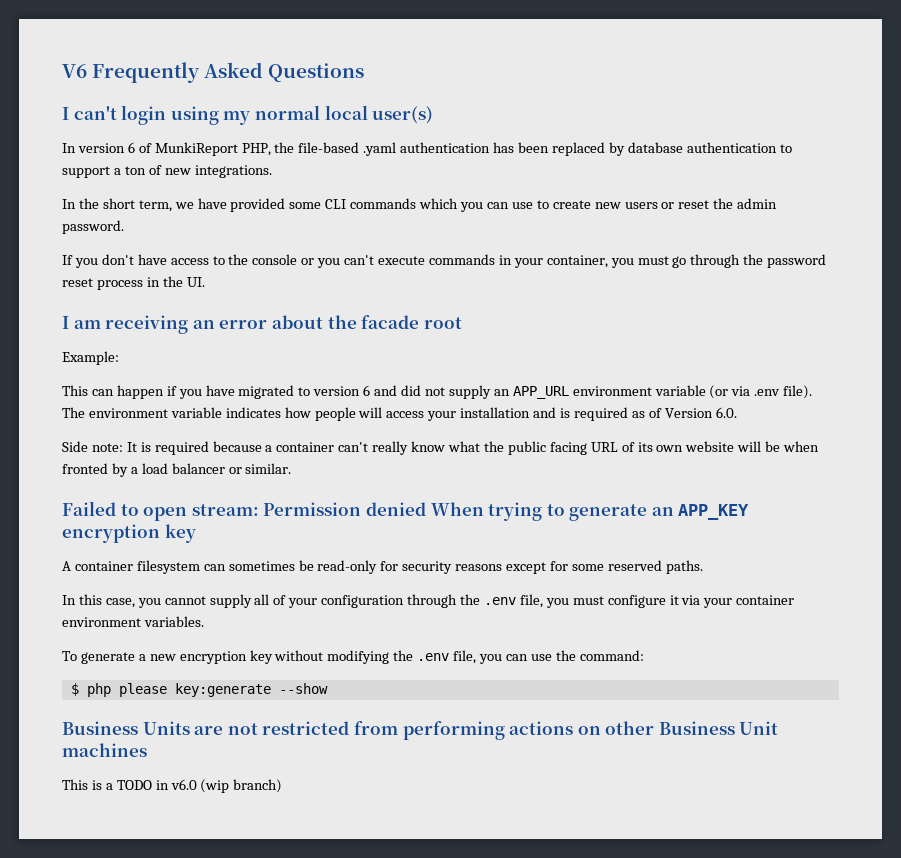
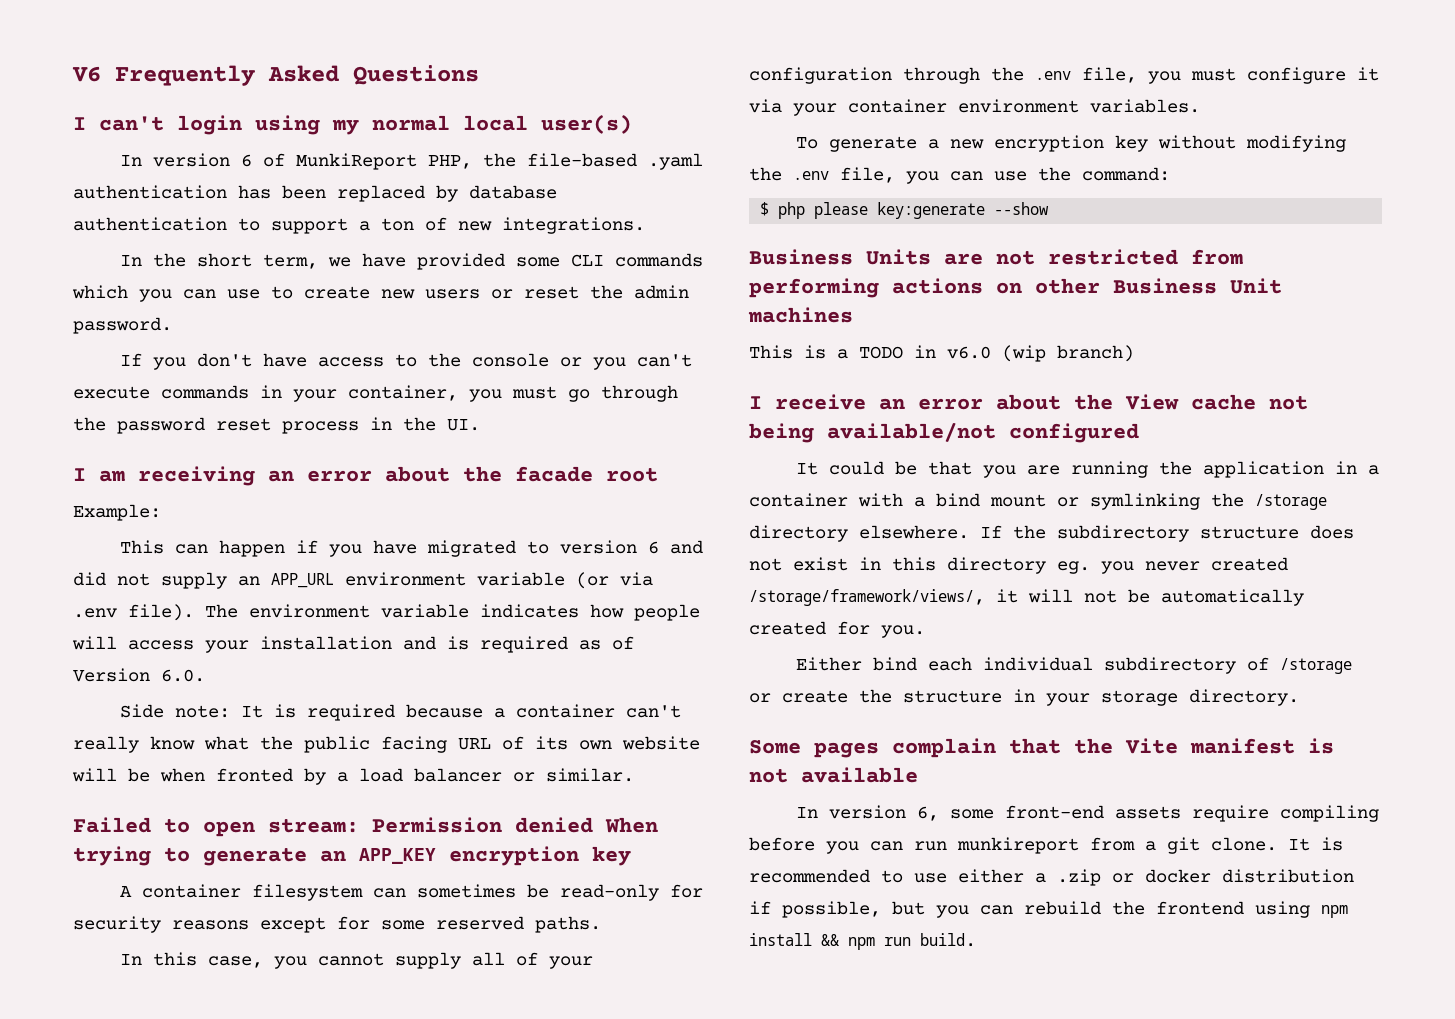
(283, 786) none -> [749,394,1308,410] [749,422,1139,443] [796,461,1380,478] [749,493,1327,510] [749,525,1354,542] [749,557,1288,574] [749,589,1304,606] [749,621,925,638] [796,657,1353,674] [749,689,1299,706] [749,738,1334,758] [749,767,918,783] [796,805,1380,822] [749,837,1343,854] [749,869,1354,886] [749,901,1348,918] [749,933,976,950] // I receive an error about the View cache not being available/not configured // It could be that you are running the application in a container with a bind mount or symlinking the /storage directory elsewhere. If the subdirectory structure does not exist in this directory eg. you never created /storage/framework/views/, it will not be automatically created for you. // Either bind each individual subdirectory of /storage or create the structure in your storage directory. // Some pages complain that the Vite manifest is not available // In version 6, some front-end assets require compiling before you can run munkireport from a git clone. It is recommended to use either a .zip or docker distribution if possible, but you can rebuild the frontend using npm install && npm run build.

